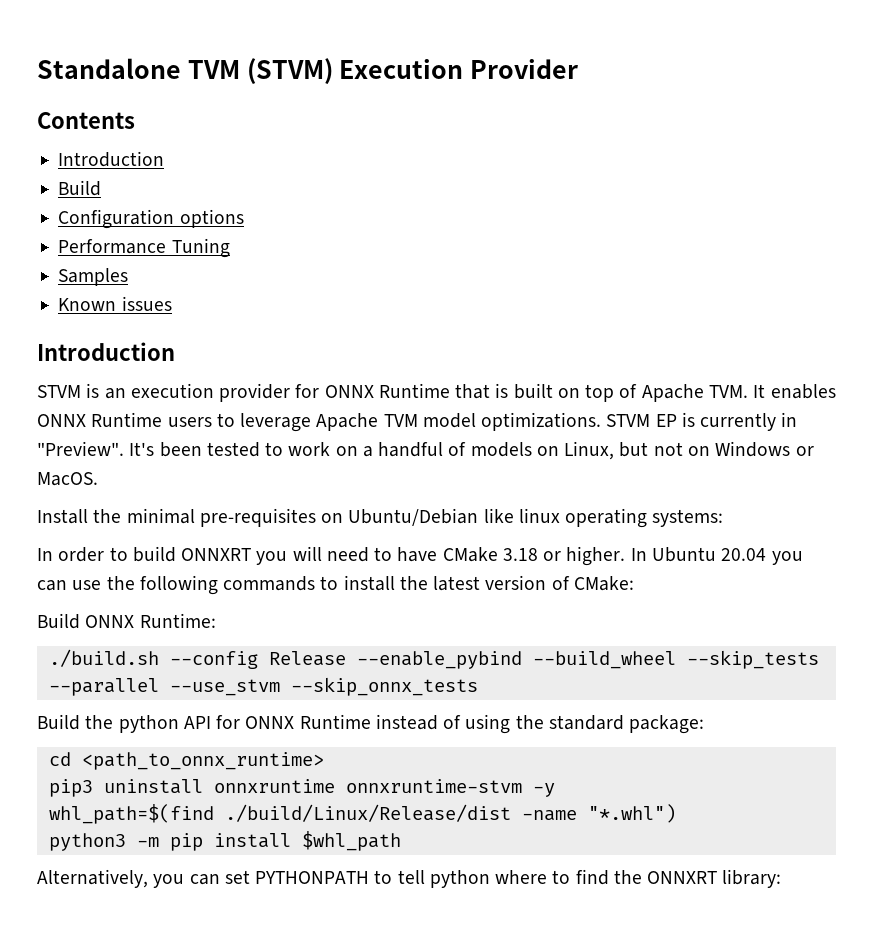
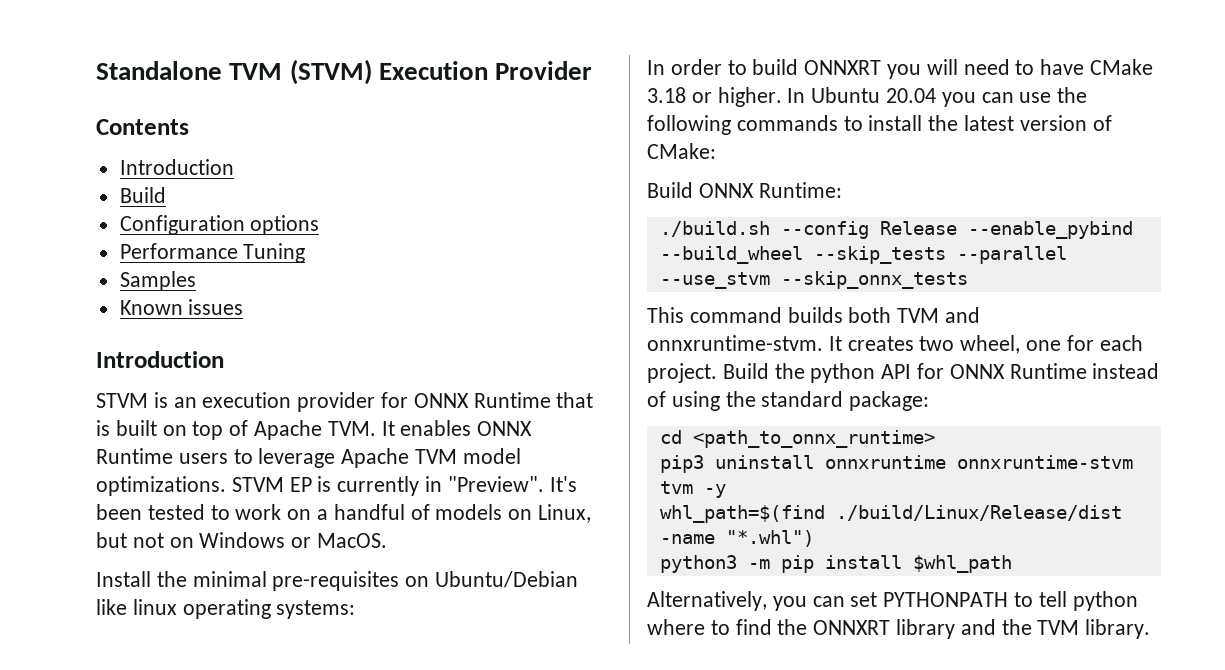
(478, 686) none -> [647,307,981,323] [647,335,1143,354] [647,363,717,383] This command builds both TVM and onnxruntime-stvm. It creates two wheel, one for each project.
(522, 786) none -> [659,481,693,494] tvm
[722,869,782,888] library: -> [896,619,1151,639] library and the TVM library.

